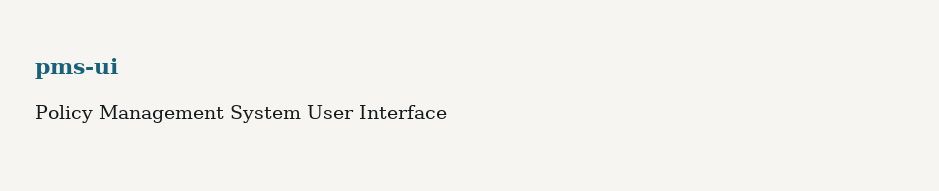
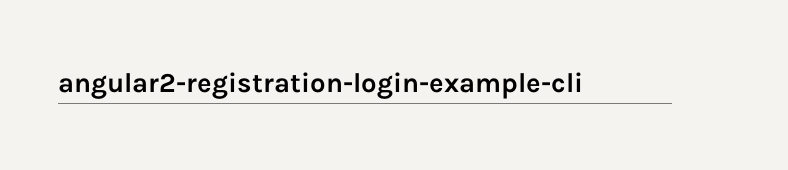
[35,58,118,79] [35,105,447,123] pms-ui // Policy Management System User Interface -> [58,72,583,99] angular2-registration-login-example-cli

